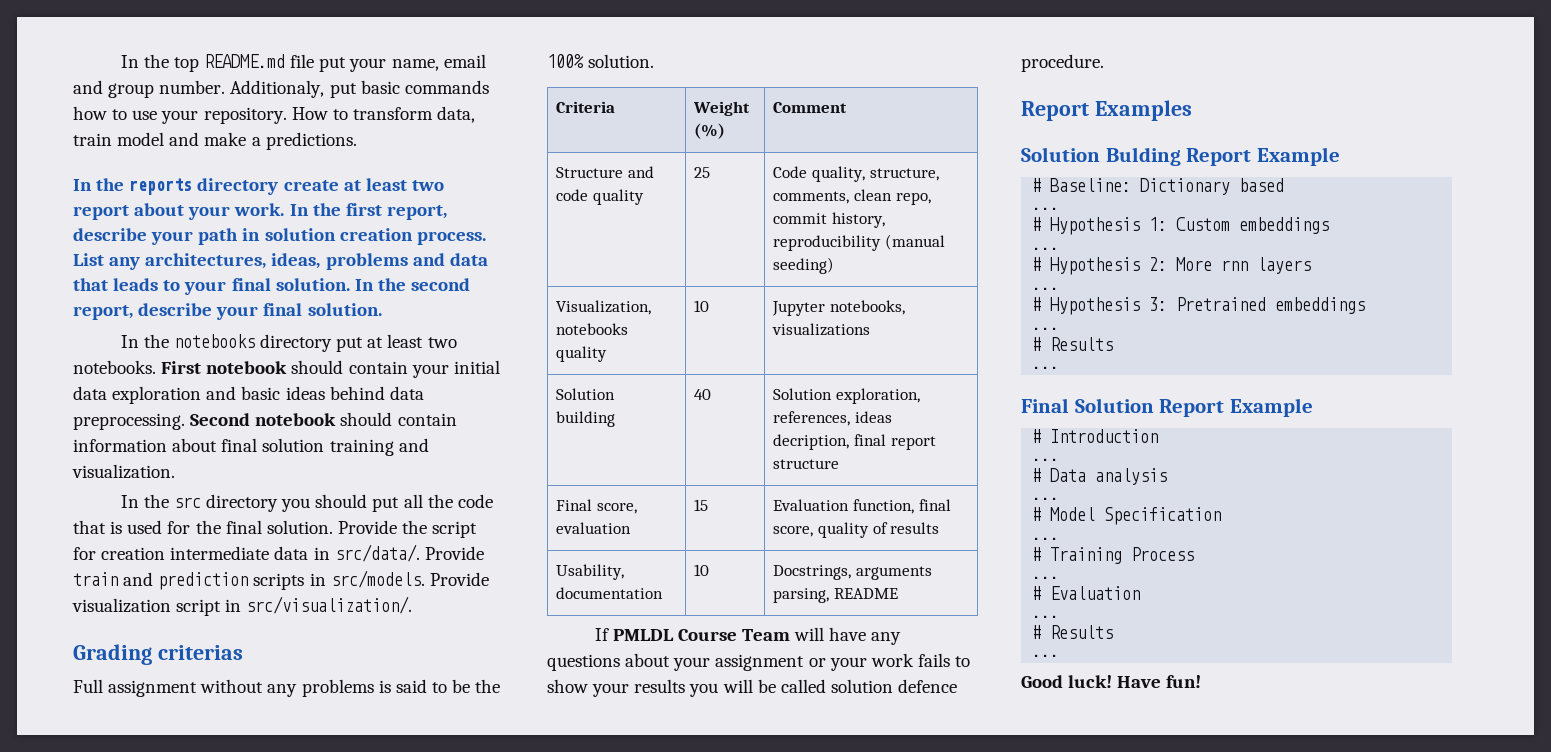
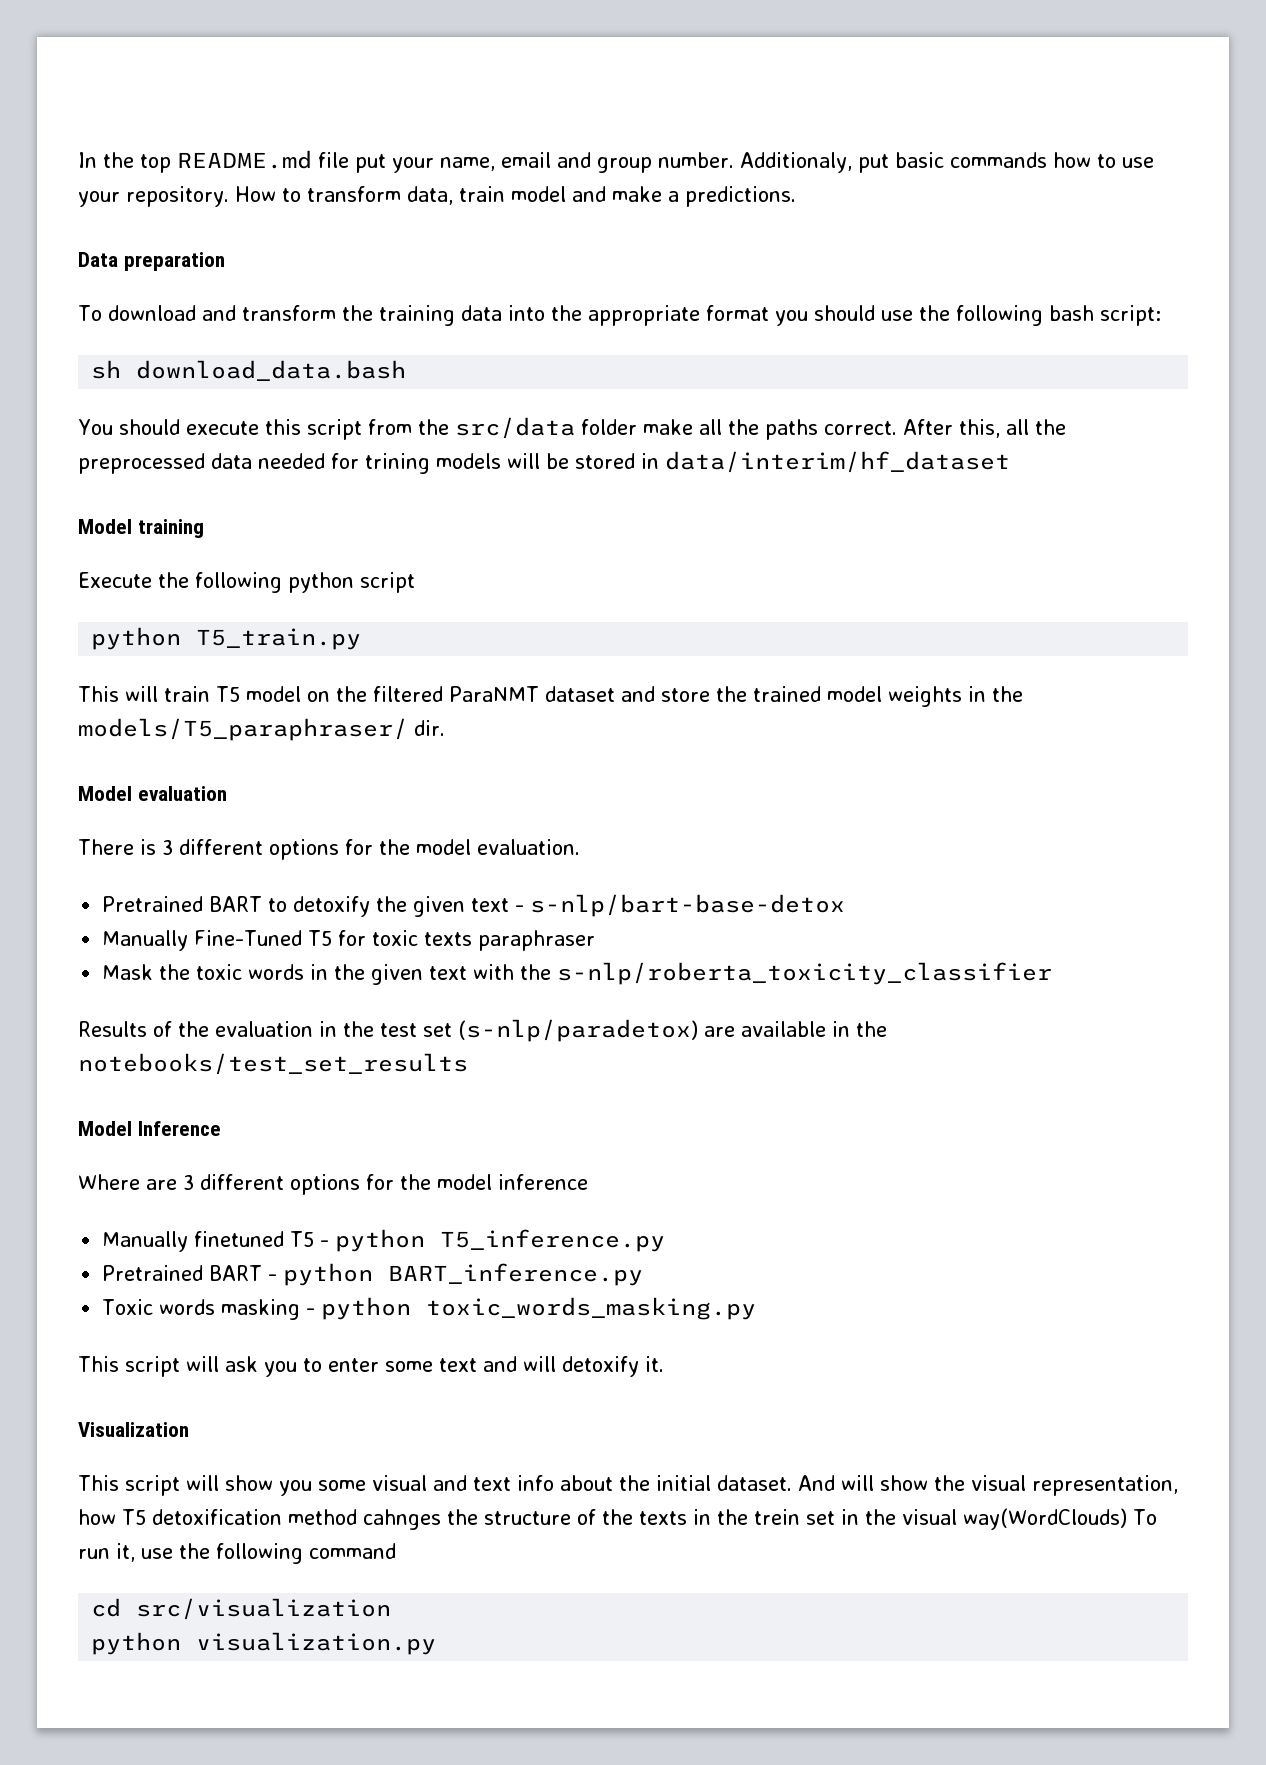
[73,178,444,195] [73,203,447,220] [73,228,486,245] [73,253,488,270] [73,278,471,295] [73,303,382,320] [120,334,457,352] [73,360,500,378] [73,386,424,404] [73,412,457,430] [73,438,429,456] [72,464,175,479] [120,494,493,512] [73,520,478,538] [73,544,484,562] [73,570,489,590] [72,596,413,616] [73,644,243,665] [73,679,501,697] [547,54,655,68] [556,101,616,113] [693,101,751,116] [694,123,726,139] [773,102,848,113] [556,166,654,178] [556,189,644,205] [694,167,711,178] [773,166,939,182] [773,189,931,205] [773,212,885,228] [773,234,945,251] [773,257,835,274] [556,300,652,315] [556,323,629,335] [556,346,608,362] [694,300,710,312] [772,300,905,316] [772,323,871,336] [556,388,616,400] [556,411,616,427] [694,389,712,400] [773,388,920,404] [773,411,892,426] [773,434,936,450] [773,459,840,469] [556,499,637,514] [556,522,632,534] [694,499,709,511] [773,499,951,514] [773,522,940,538] [556,564,625,580] [556,587,664,599] [694,564,710,576] [773,565,932,580] [773,588,898,603] [594,627,902,645] [547,653,971,671] [547,679,958,697] [1021,54,1104,72] [1021,100,1192,121] [1021,147,1340,166] [1032,178,1285,195] [1032,207,1060,210] [1032,217,1330,235] [1032,247,1060,250] [1032,257,1312,275] [1032,287,1060,290] [1032,297,1366,315] [1032,327,1060,330] [1032,337,1114,351] [1032,366,1060,369] [1021,398,1313,417] [1032,429,1159,443] [1032,458,1060,461] [1032,468,1168,485] [1032,497,1060,500] [1032,507,1222,525] [1032,537,1060,540] [1032,547,1195,564] [1032,576,1060,579] [1032,586,1141,600] [1032,615,1060,618] [1032,625,1114,639] [1032,654,1060,657] [1021,675,1202,688] In the reports directory create at least two report about your work. In the first report, describe your path in solution creation process. List any architectures, ideas, problems and data that leads to your final solution. In the second report, describe your final solution. // In the notebooks directory put at least two notebooks. First notebook should contain your initial data exploration and basic ideas behind data preprocessing. Second notebook should contain information about final solution training and visualization. // In the src directory you should put all the code that is used for the final solution. Provide the script for creation intermediate data in src/data/. Provide train and prediction scripts in src/models. Provide visualization script in src/visualization/. // Grading criterias // Full assignment without any problems is said to be the 100% solution. // Criteria | Weight (%) | Comment // Structure and code quality | 25 | Code quality, structure, comments, clean repo, commit history, reproducibility (manual seeding) // Visualization, notebooks quality | 10 | Jupyter notebooks, visualizations // Solution building | 40 | Solution exploration, references, ideas decription, final report structure // Final score, evaluation | 15 | Evaluation function, final score, quality of results // Usability, documentation | 10 | Docstrings, arguments parsing, README // If PMLDL Course Team will have any questions about your assignment or your work fails to show your results you will be called solution defence procedure. // Report Examples // Solution Bulding Report Example // # Baseline: Dictionary based // ... // # Hypothesis 1: Custom embeddings // ... // # Hypothesis 2: More rnn layers // ... // # Hypothesis 3: Pretrained embeddings // ... // # Results // ... // Final Solution Report Example // # Introduction // ... // # Data analysis // ... // # Model Specification // ... // # Training Process // ... // # Evaluation // ... // # Results // ... // Good luck! Have fun! -> [78,252,225,271] [78,305,1161,326] [91,360,407,381] [78,417,1066,440] [78,451,1010,474] [78,519,204,538] [78,572,415,593] [91,627,362,650] [78,686,1023,707] [78,718,445,741] [78,786,227,801] [78,839,580,860] [102,894,846,917] [102,930,596,951] [102,962,1053,985] [78,1019,887,1042] [78,1053,468,1075] [78,1121,221,1136] [78,1174,588,1195] [102,1229,666,1252] [102,1263,644,1286] [102,1297,757,1320] [78,1356,664,1377] [78,1422,189,1437] [78,1475,1178,1496] [78,1508,1157,1530] [78,1543,396,1564] [91,1598,392,1620] [91,1632,437,1655] Data preparation // To download and transform the training data into the appropriate format you should use the following bash script: // sh download_data.bash // You should execute this script from the src/data folder make all the paths correct. After this, all the preprocessed data needed for trining models will be stored in data/interim/hf_dataset // Model training // Execute the following python script // python T5_train.py // This will train T5 model on the filtered ParaNMT dataset and store the trained model weights in the models/T5_paraphraser/ dir. // Model evaluation // There is 3 different options for the model evaluation. // Pretrained BART to detoxify the given text - s-nlp/bart-base-detox // Manually Fine-Tuned T5 for toxic texts paraphraser // Mask the toxic words in the given text with the s-nlp/roberta_toxicity_classifier // Results of the evaluation in the test set (s-nlp/paradetox) are available in the notebooks/test_set_results // Model Inference // Where are 3 different options for the model inference // Manually finetuned T5 - python T5_inference.py // Pretrained BART - python BART_inference.py // Toxic words masking - python toxic_words_masking.py // This script will ask you to enter some text and will detoxify it. // Visualization // This script will show you some visual and text info about the initial dataset. And will show the visual representation, how T5 detoxification method cahnges the structure of the texts in the trein set in the visual way(WordClouds) To run it, use the following command // cd src/visualization // python visualization.py

